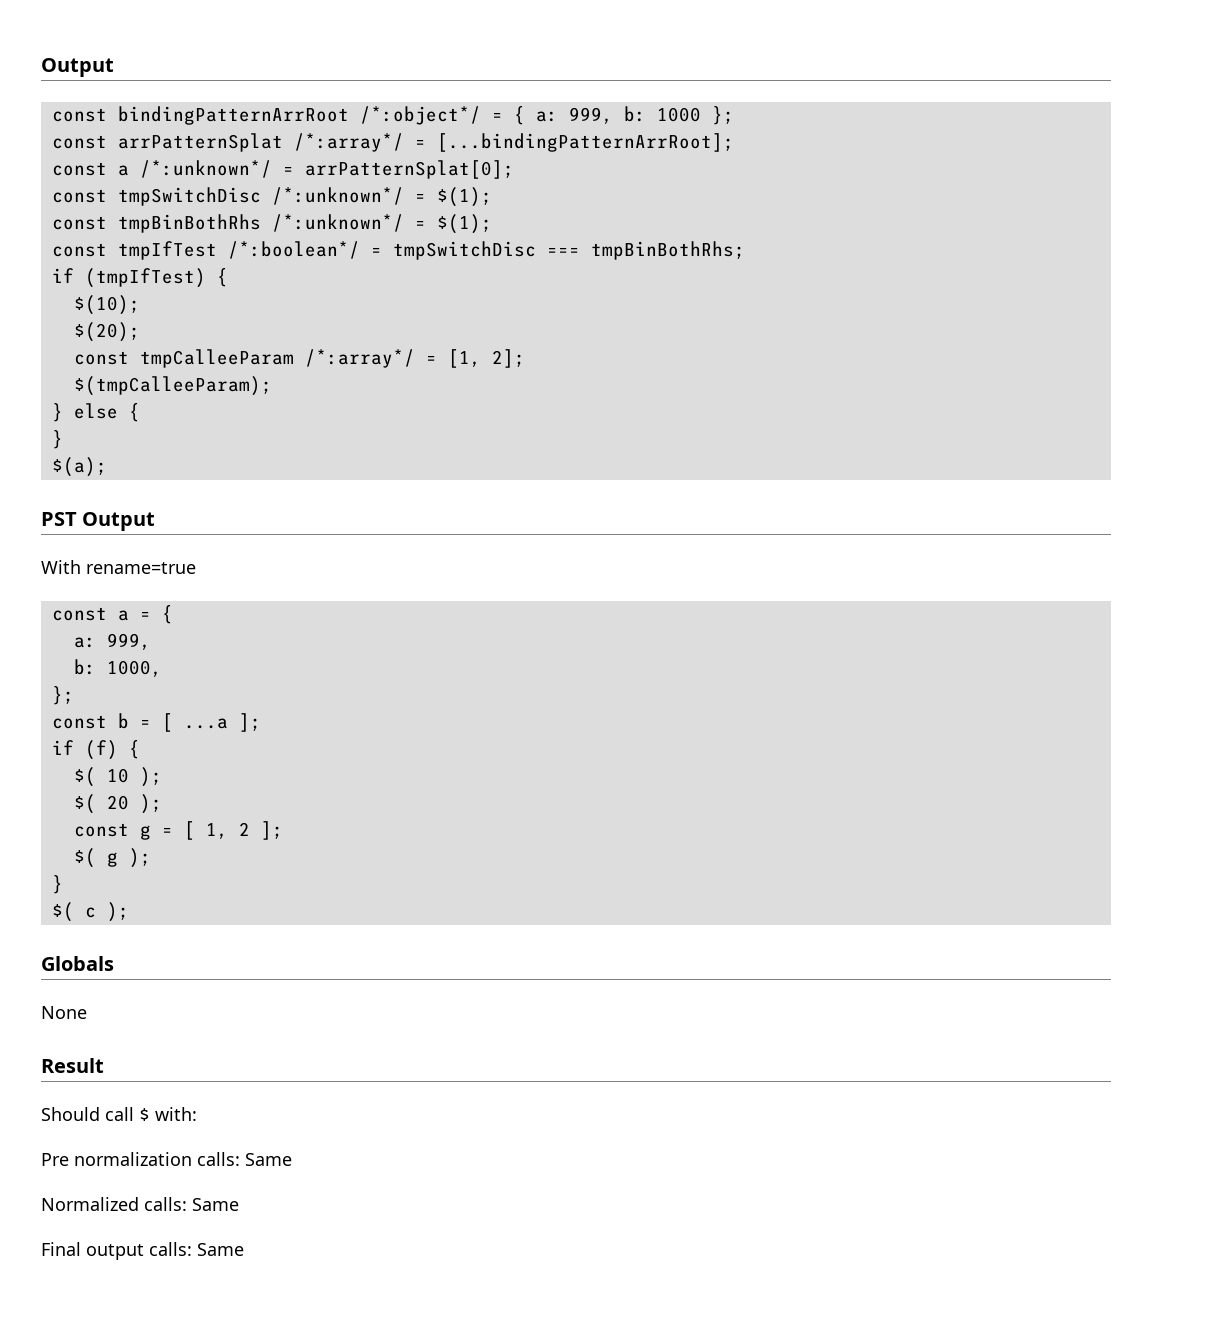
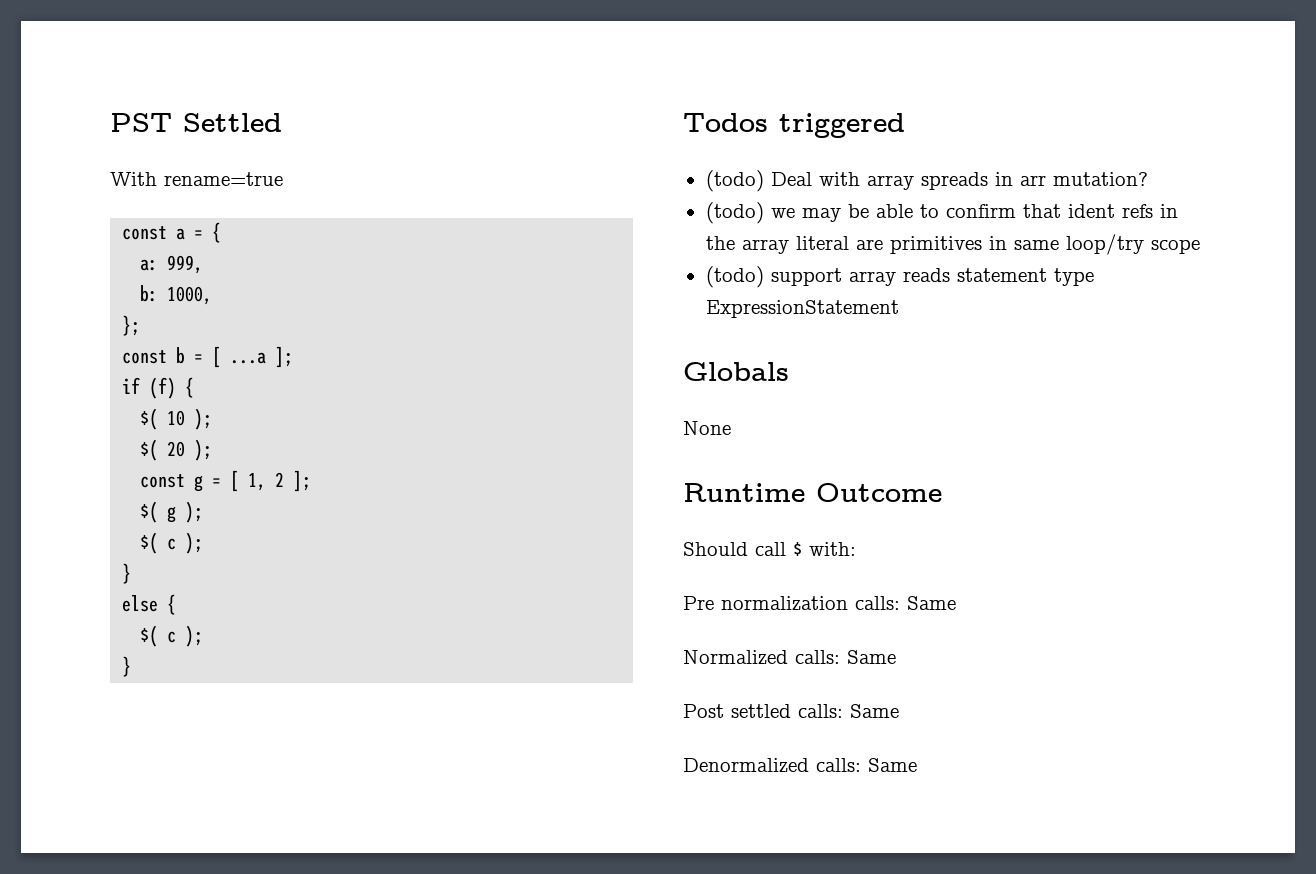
[41,58,114,77] [51,106,734,125] [51,133,734,152] [51,160,514,179] [51,187,492,207] [51,214,492,234] [51,241,745,260] [51,268,228,288] [73,295,140,315] [73,322,140,342] [73,349,525,368] [73,376,272,396] [51,403,140,422] [51,430,63,449] [51,457,107,477] [41,512,156,531] Output // const bindingPatternArrRoot /*:object*/ = { a: 999, b: 1000 }; // const arrPatternSplat /*:array*/ = [...bindingPatternArrRoot]; // const a /*:unknown*/ = arrPatternSplat[0]; // const tmpSwitchDisc /*:unknown*/ = $(1); // const tmpBinBothRhs /*:unknown*/ = $(1); // const tmpIfTest /*:boolean*/ = tmpSwitchDisc === tmpBinBothRhs; // if (tmpIfTest) { // $(10); // $(20); // const tmpCalleeParam /*:array*/ = [1, 2]; // $(tmpCalleeParam); // } else { // } // $(a); // PST Output -> [110,113,282,132] PST Settled
[51,875,63,894] [51,902,129,922] // } // $( c ); -> [140,532,204,554] [122,563,132,584] [122,594,177,615] [140,625,204,647] [122,656,132,677] [683,113,905,138] [705,170,1148,192] [705,202,1178,224] [705,234,1200,255] [705,266,1094,288] [705,300,899,318] // $( c ); // } // else { // $( c ); // } // Todos triggered // (todo) Deal with array spreads in arr mutation? // (todo) we may be able to confirm that ident refs in the array literal are primitives in same loop/try scope // (todo) support array reads statement type ExpressionStatement
[41,1058,104,1073] Result -> [683,483,942,502] Runtime Outcome
[41,1242,244,1260] Final output calls: Same -> [683,704,899,718] [683,758,917,773] Post settled calls: Same // Denormalized calls: Same

